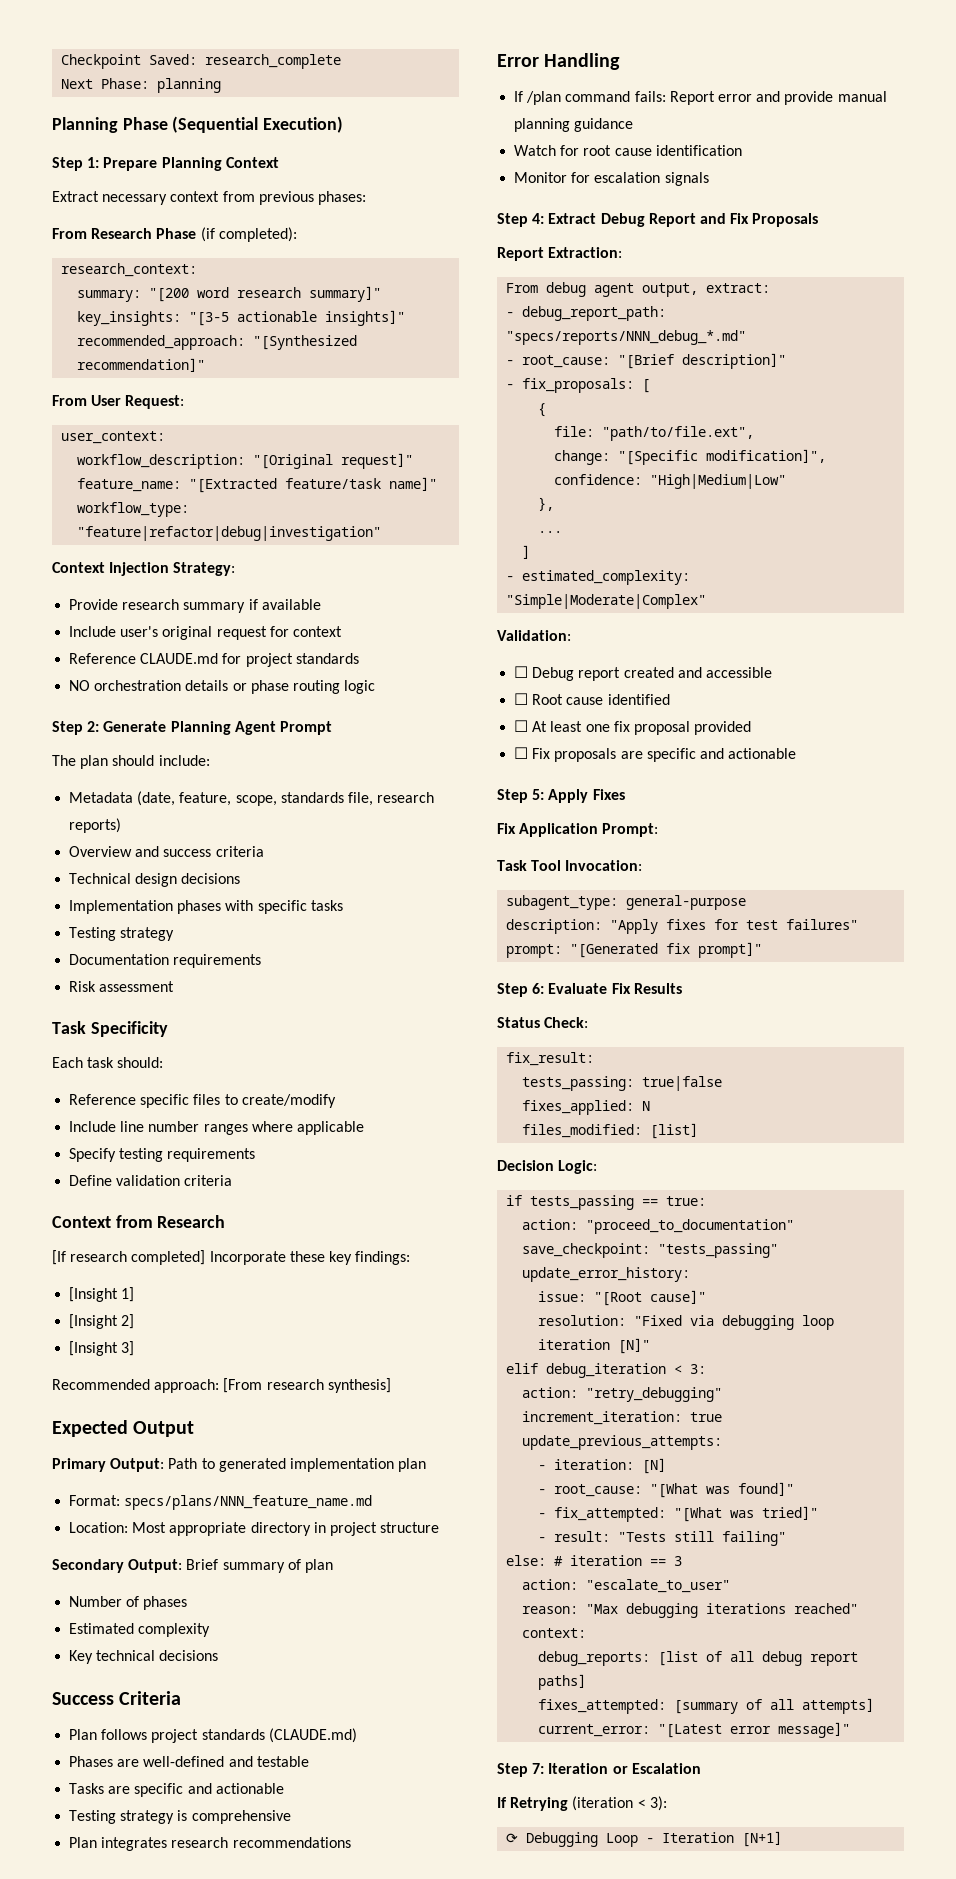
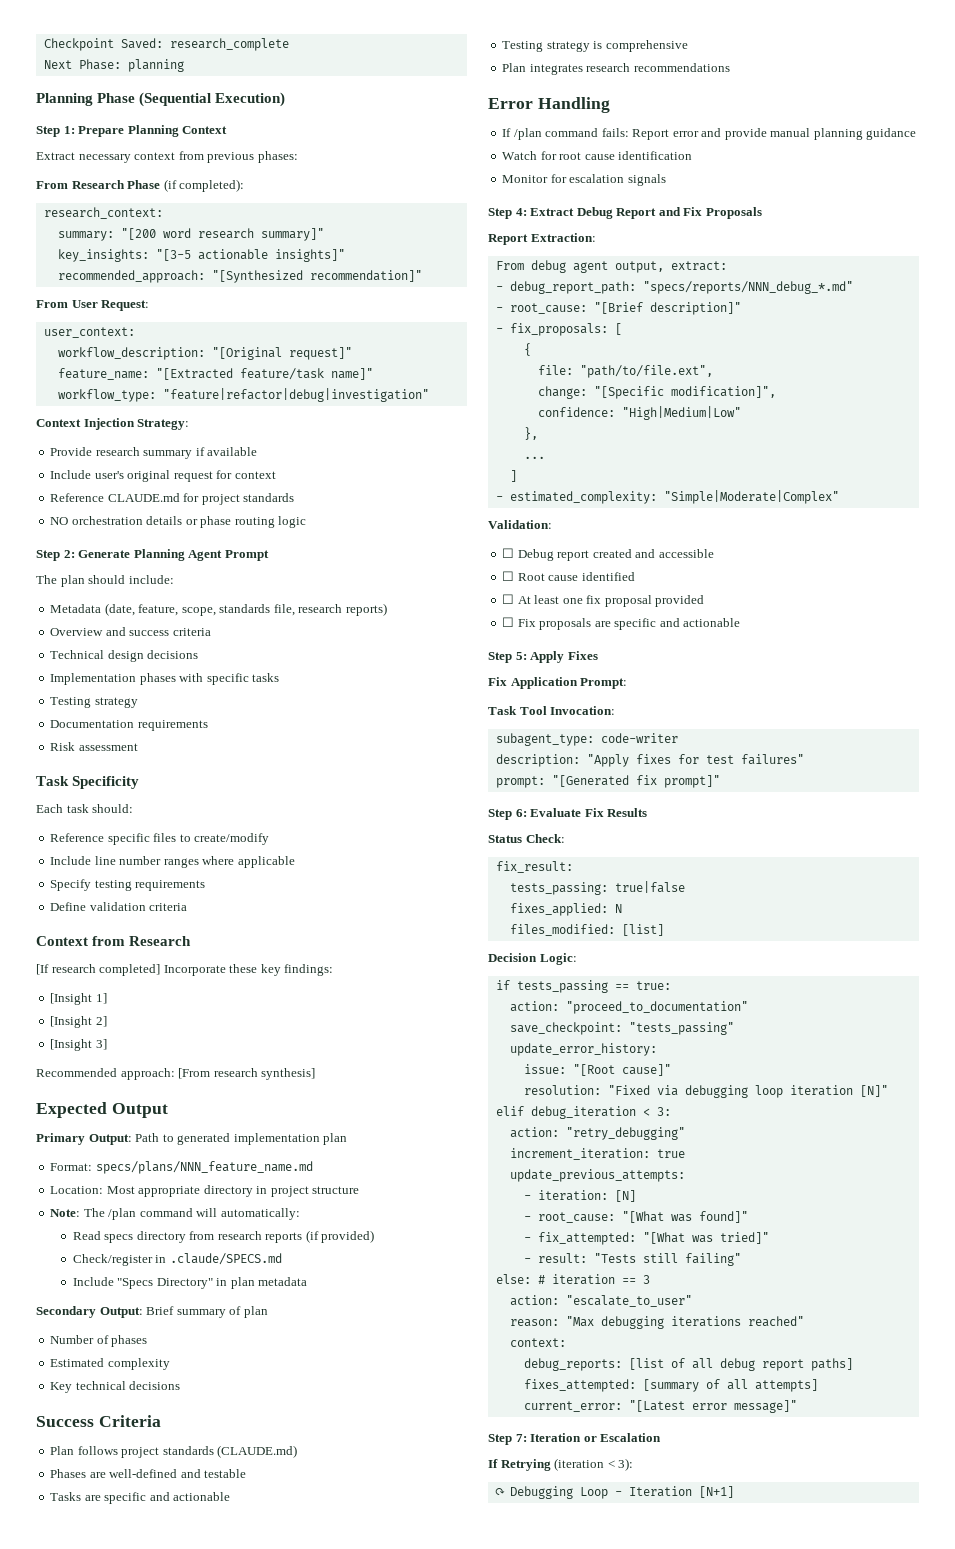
(440, 1527) none -> [50,1208,300,1220] [72,1230,375,1243] [72,1253,282,1266] [72,1277,308,1289] // Note: The /plan command will automatically: // Read specs directory from research reports (if provided) // Check/register in .claude/SPECS.md // Include "Specs Directory" in plan metadata
[626,895,747,910] general-purpose -> [600,733,678,743] code-writer

